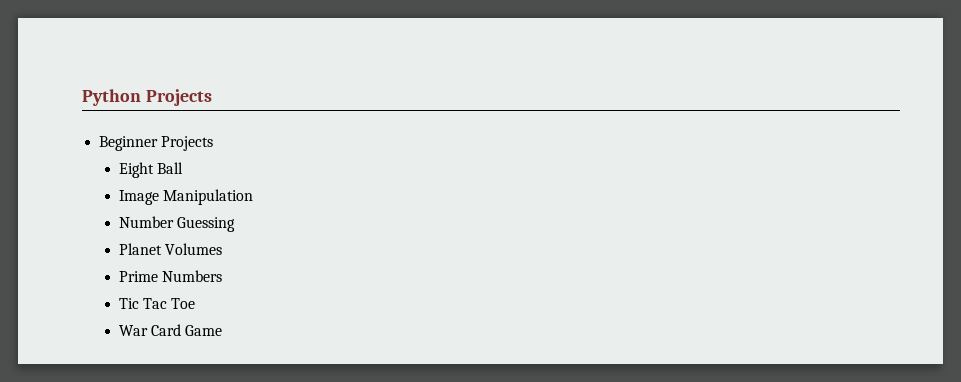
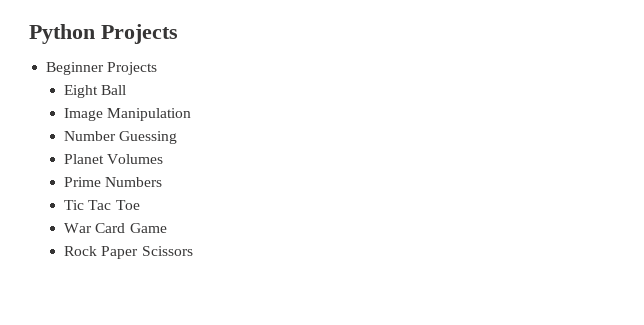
(223, 330) none -> [64,246,193,259] // Rock Paper Scissors

